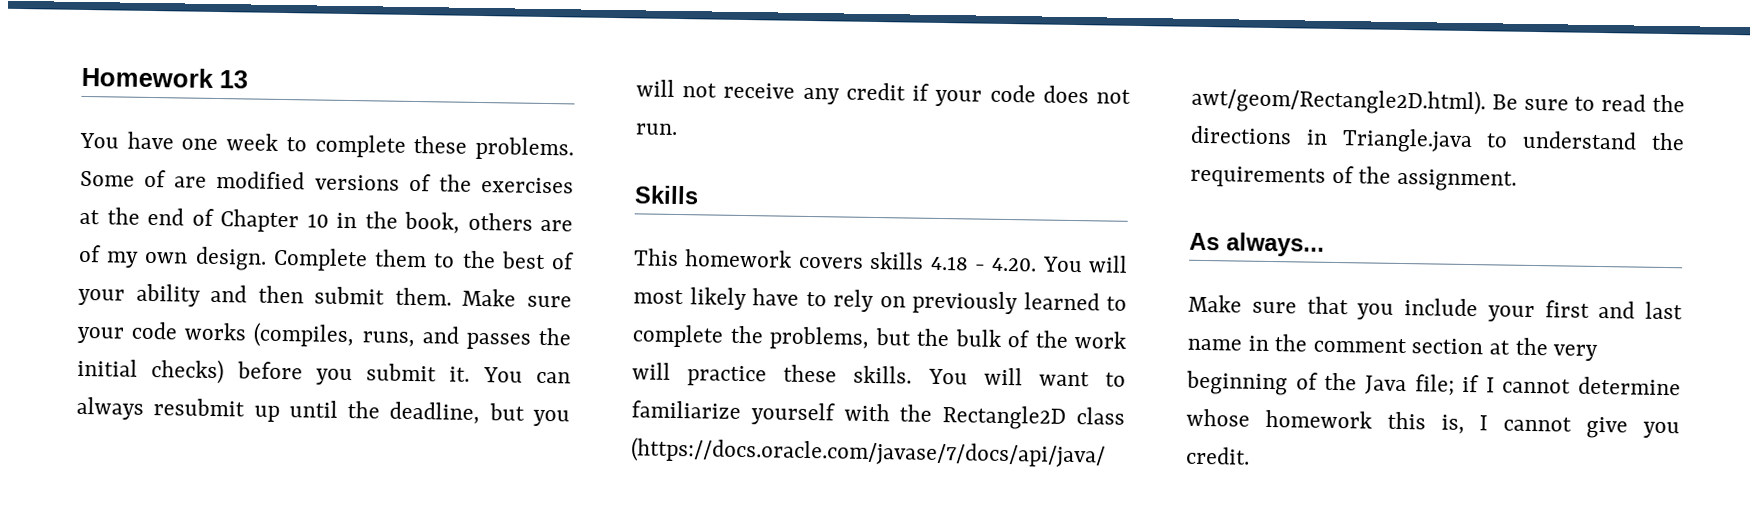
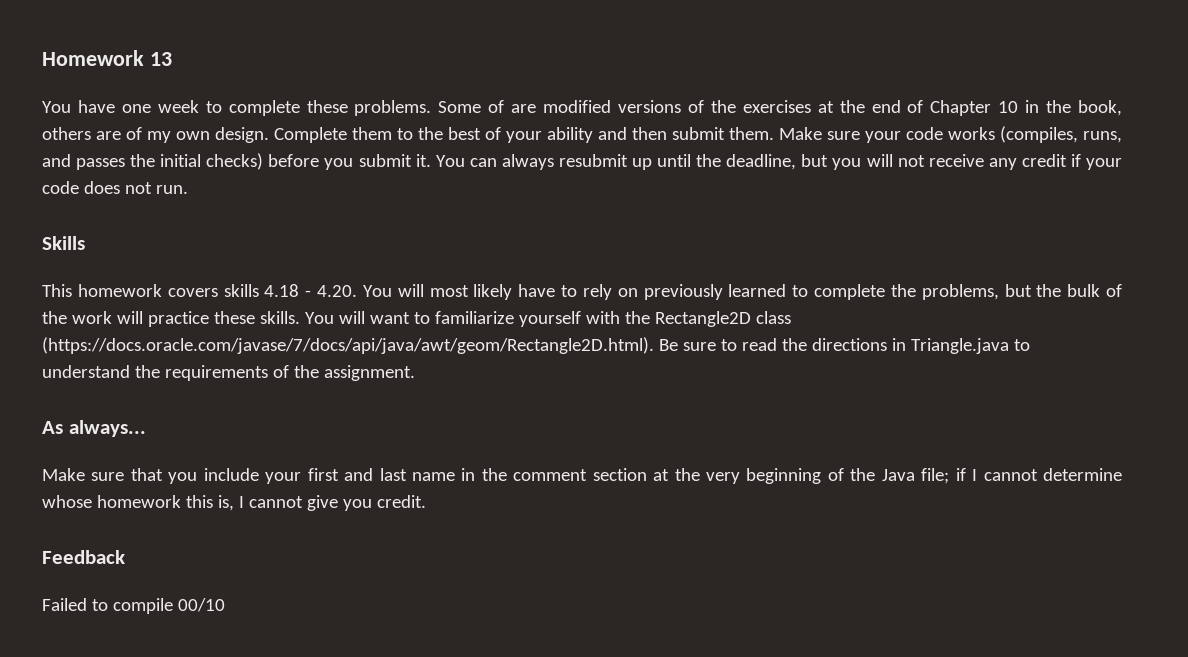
(1250, 455) none -> [42,550,125,564] [42,598,225,614] // Feedback // Failed to compile 00/10

